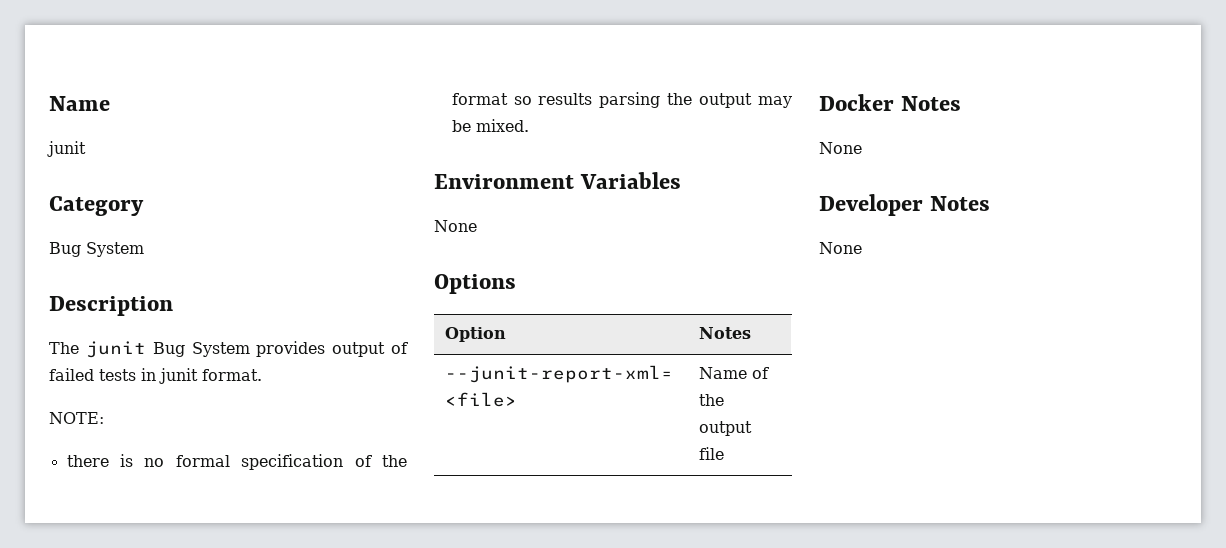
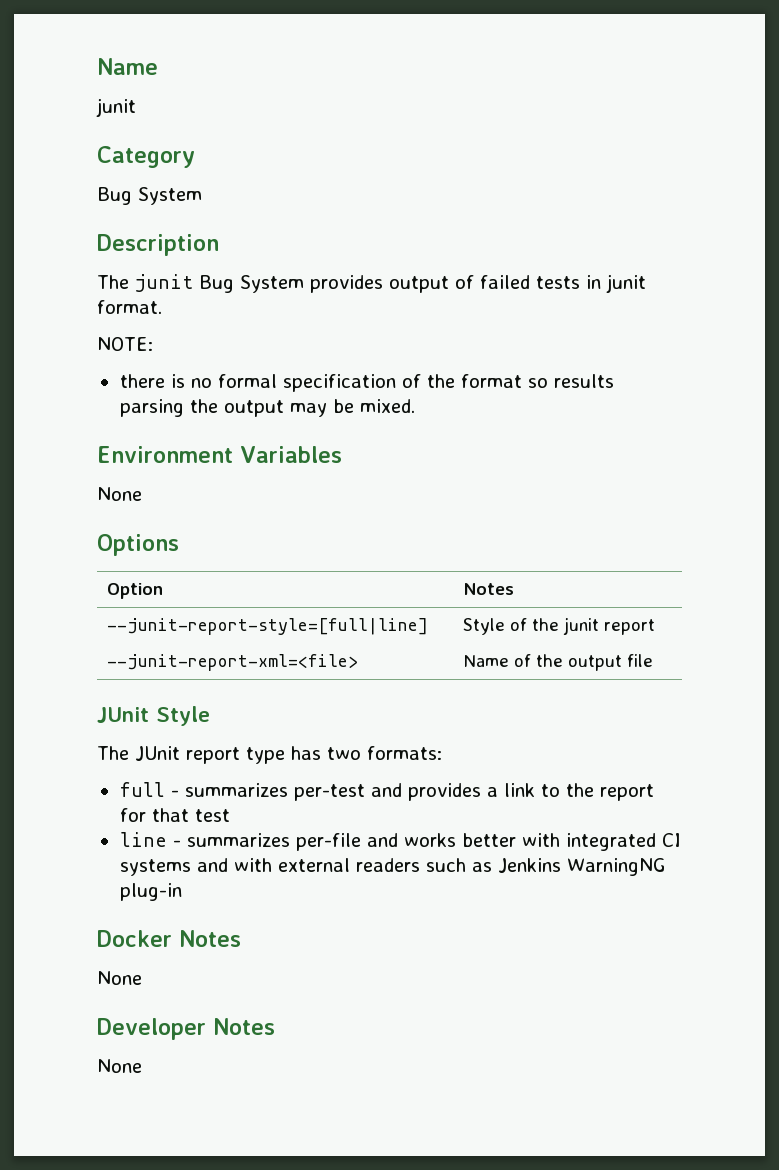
(752, 333) none -> [107,618,429,635] [463,617,656,635] // --junit-report-style=[full|line] | Style of the junit report
(725, 453) none -> [97,706,210,726] [97,746,442,764] [119,782,654,801] [119,808,230,822] [119,832,681,851] [119,858,666,876] [119,883,182,901] // JUnit Style // The JUnit report type has two formats: // full - summarizes per-test and provides a link to the report for that test // line - summarizes per-file and works better with integrated CI systems and with external readers such as Jenkins WarningNG plug-in

